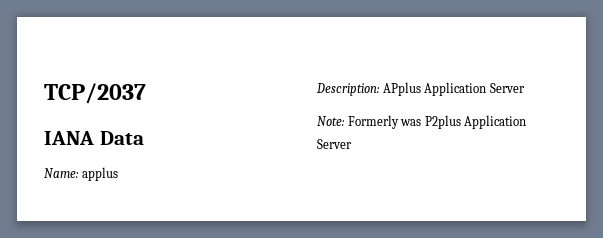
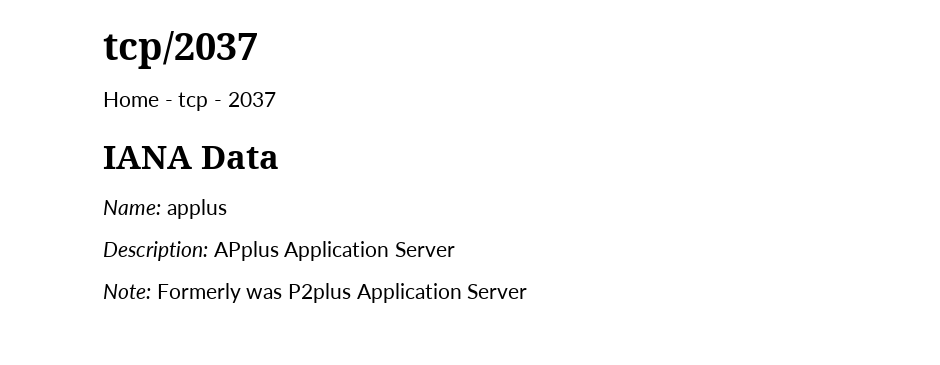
[44,83,146,104] TCP/2037 -> [103,31,258,69] [103,92,276,111] tcp/2037 // Home - tcp - 2037

